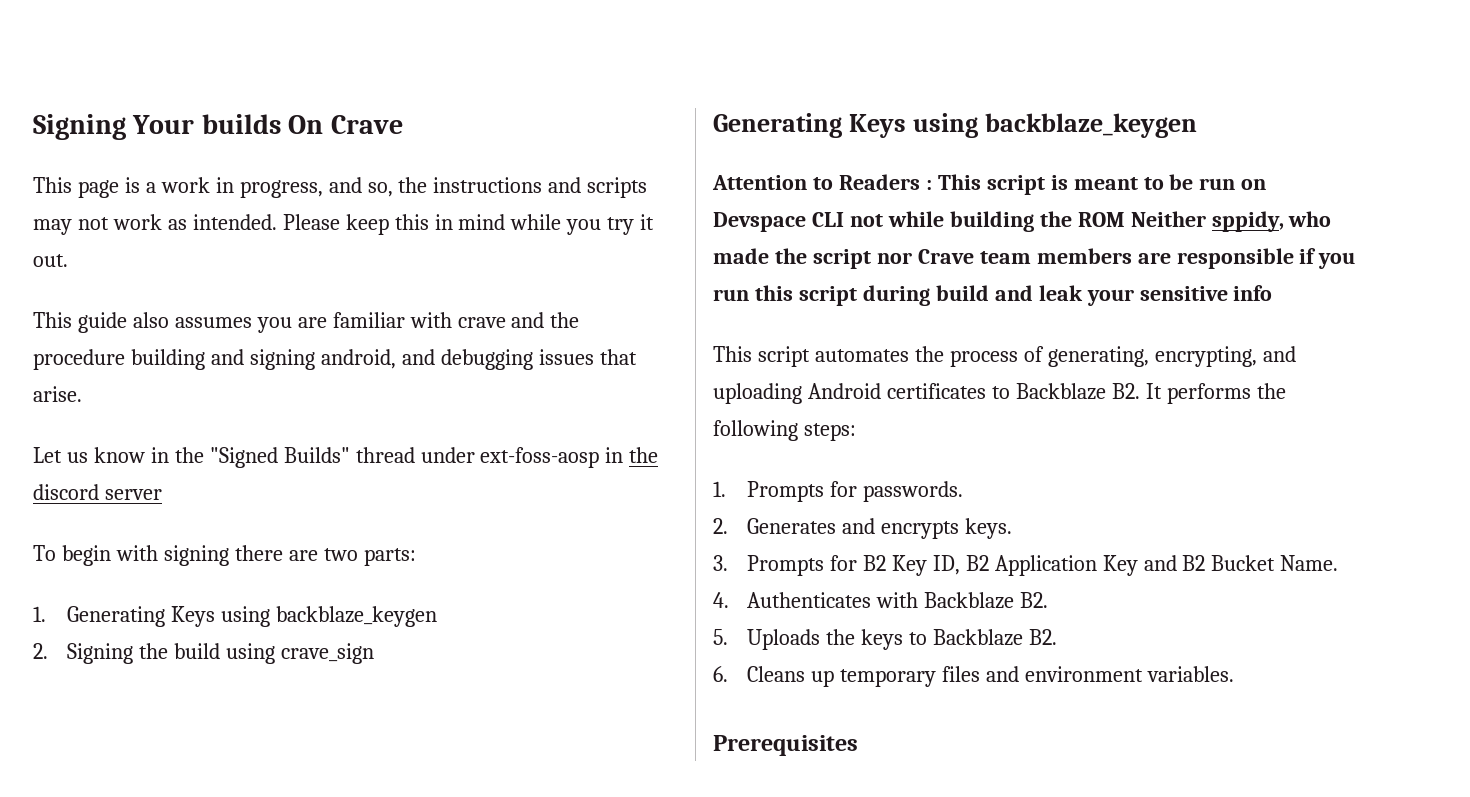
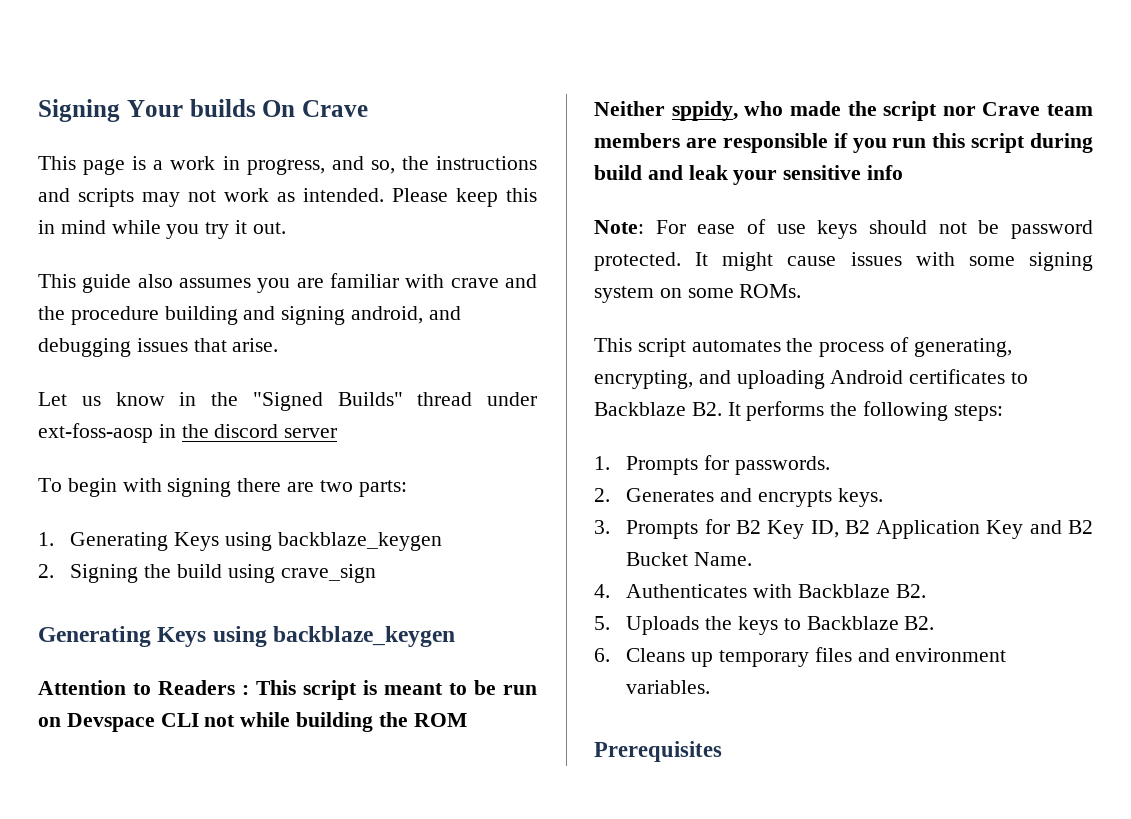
(1273, 293) none -> [594,219,1093,239] [594,252,1093,271] [594,284,802,303] // Note: For ease of use keys should not be password protected. It might cause issues with some signing system on some ROMs.

